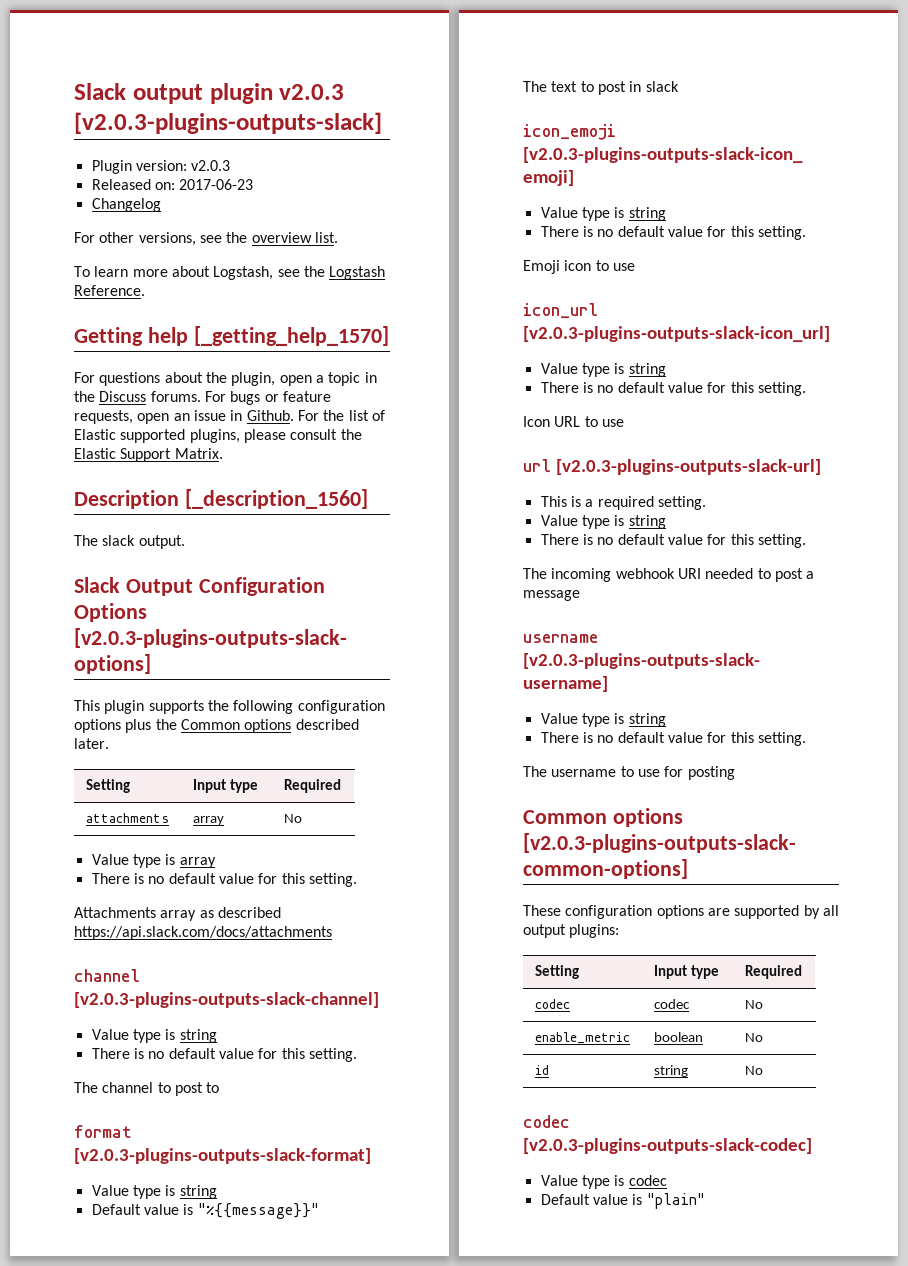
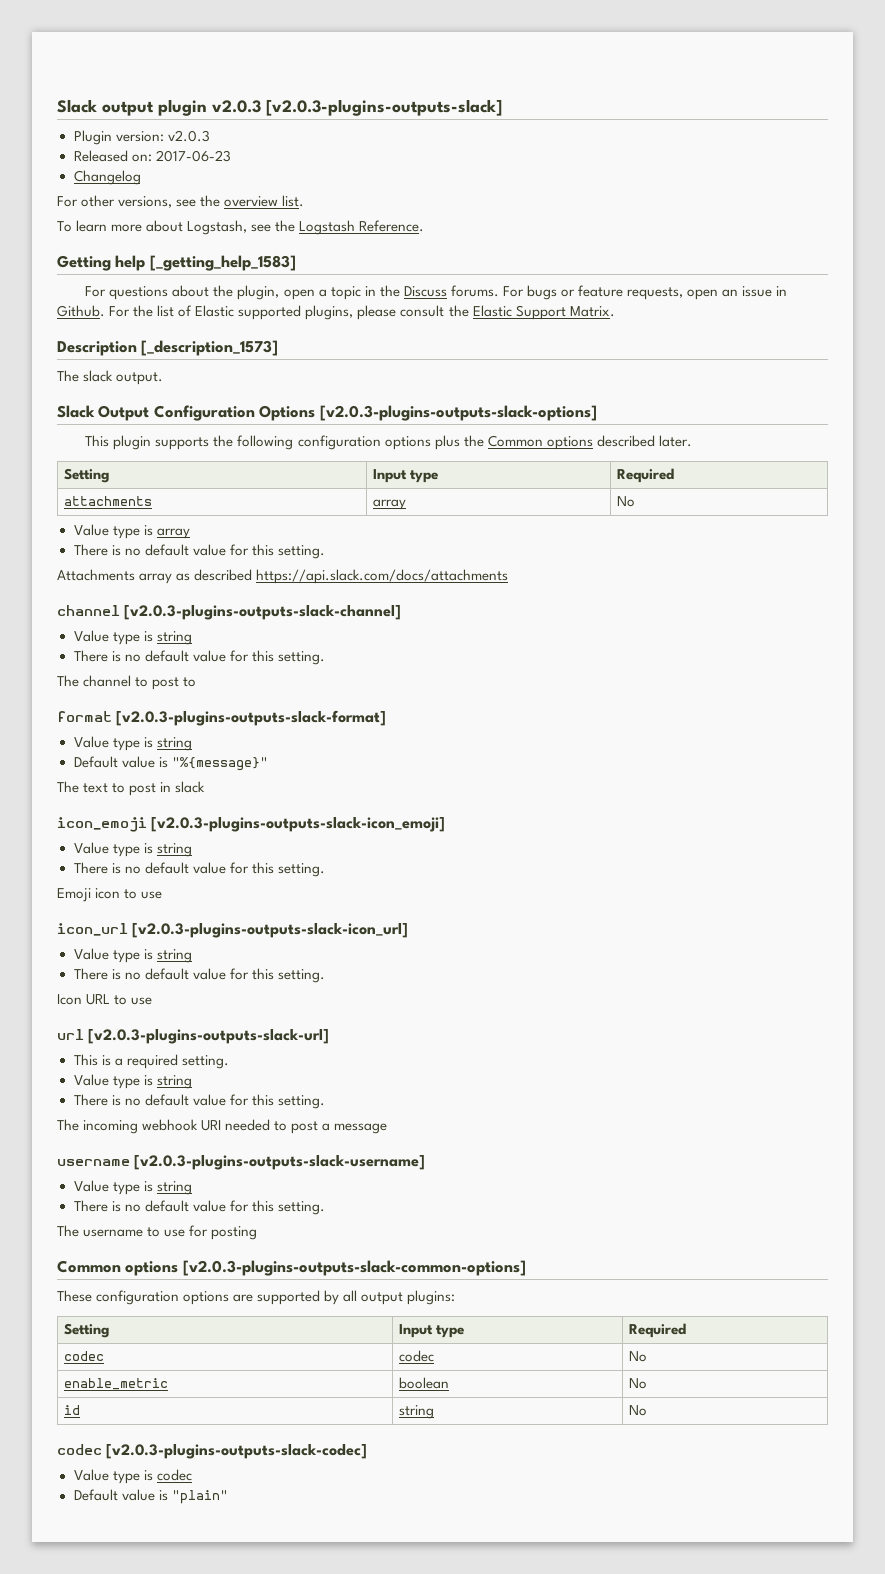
[193,326,389,346] [_getting_help_1570] -> [149,255,296,271] [_getting_help_1583]
[184,489,368,509] [_description_1560] -> [141,340,279,356] [_description_1573]
[197,1203,319,1219] "%{{message}}" -> [171,757,268,771] "%{message}"

